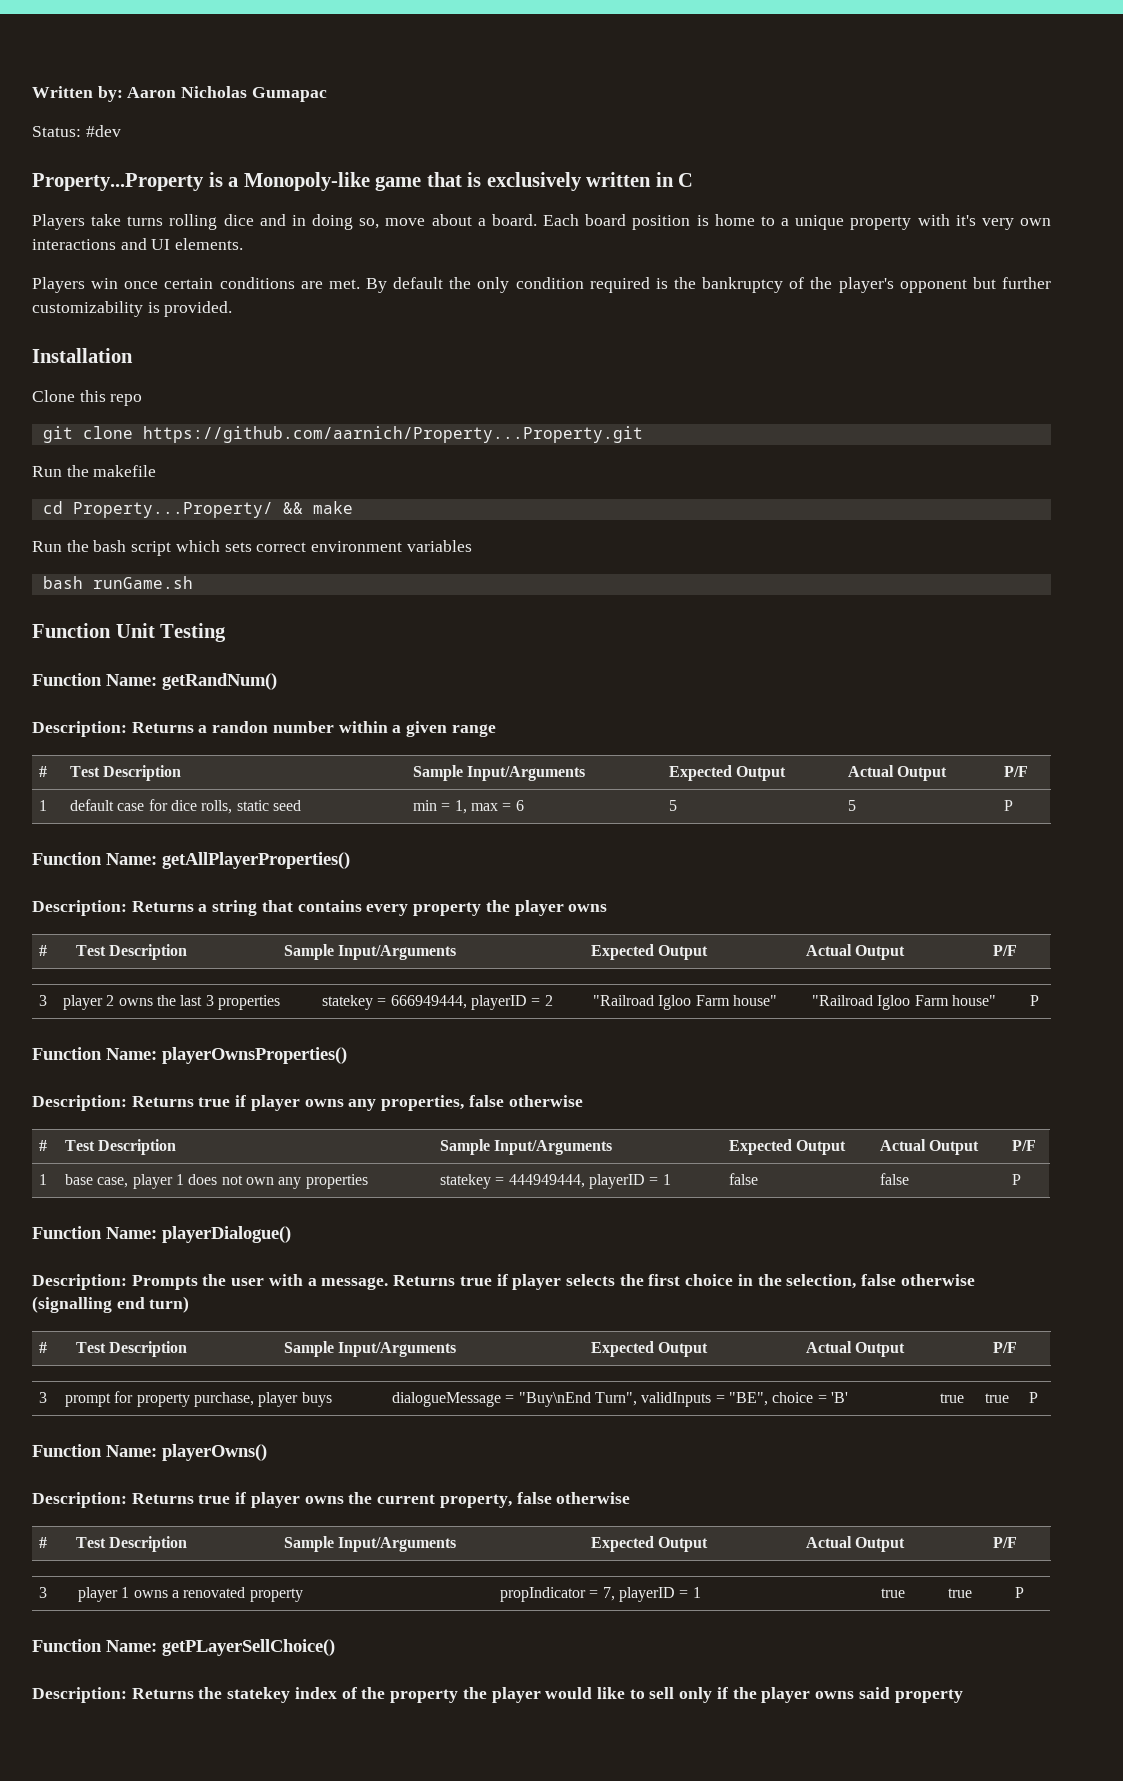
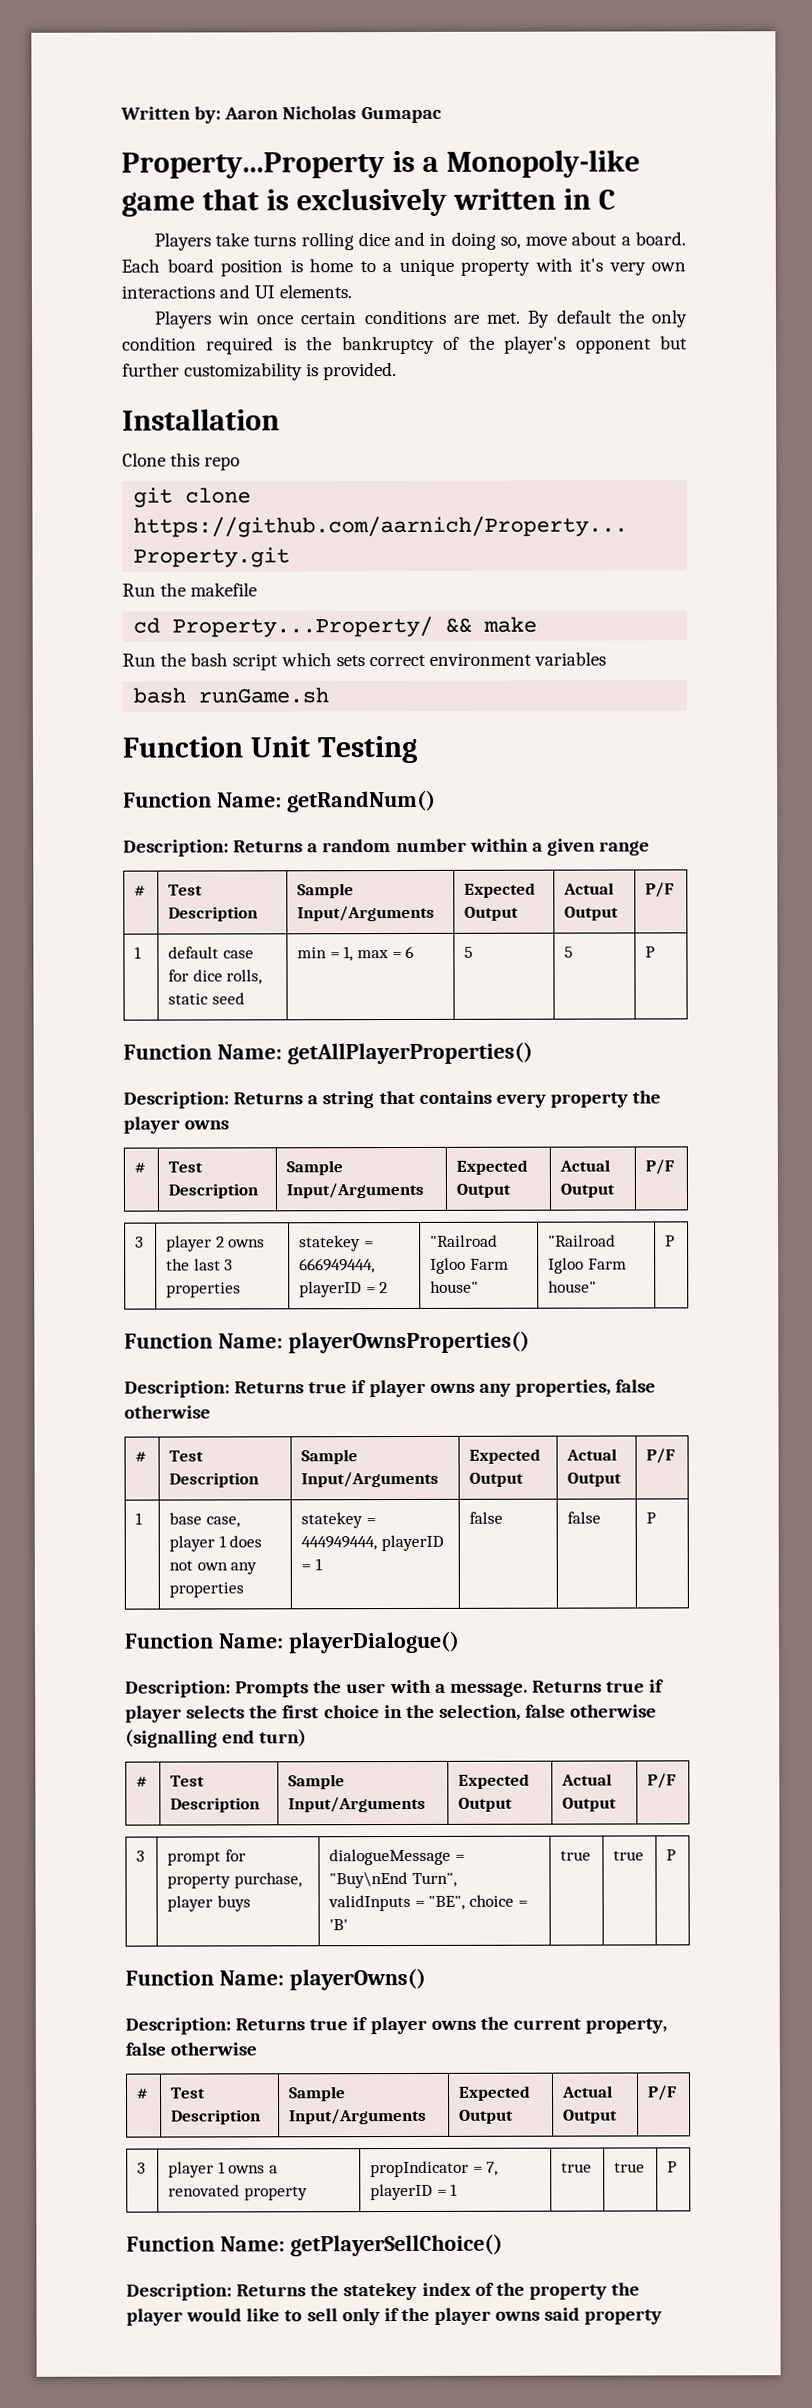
[32,125,121,137] // Status: #dev -> (442, 115) none
[212,721,269,733] randon -> [322,839,392,853] random
[162,1639,335,1656] getPLayerSellChoice() -> [289,2233,503,2257] getPlayerSellChoice()

